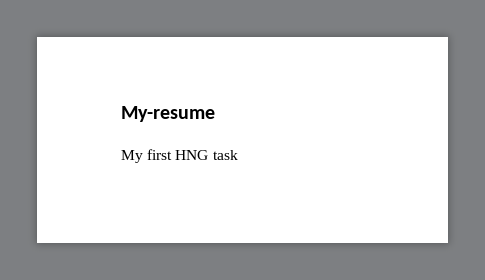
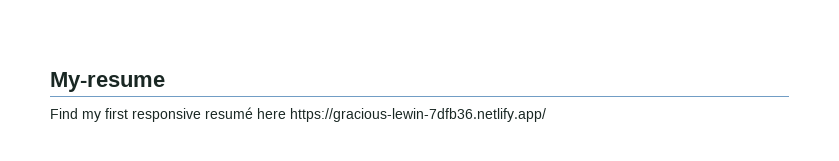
[121,149,238,163] My first HNG task -> [50,107,546,122] Find my first responsive resumé here https://gracious-lewin-7dfb36.netlify.app/

